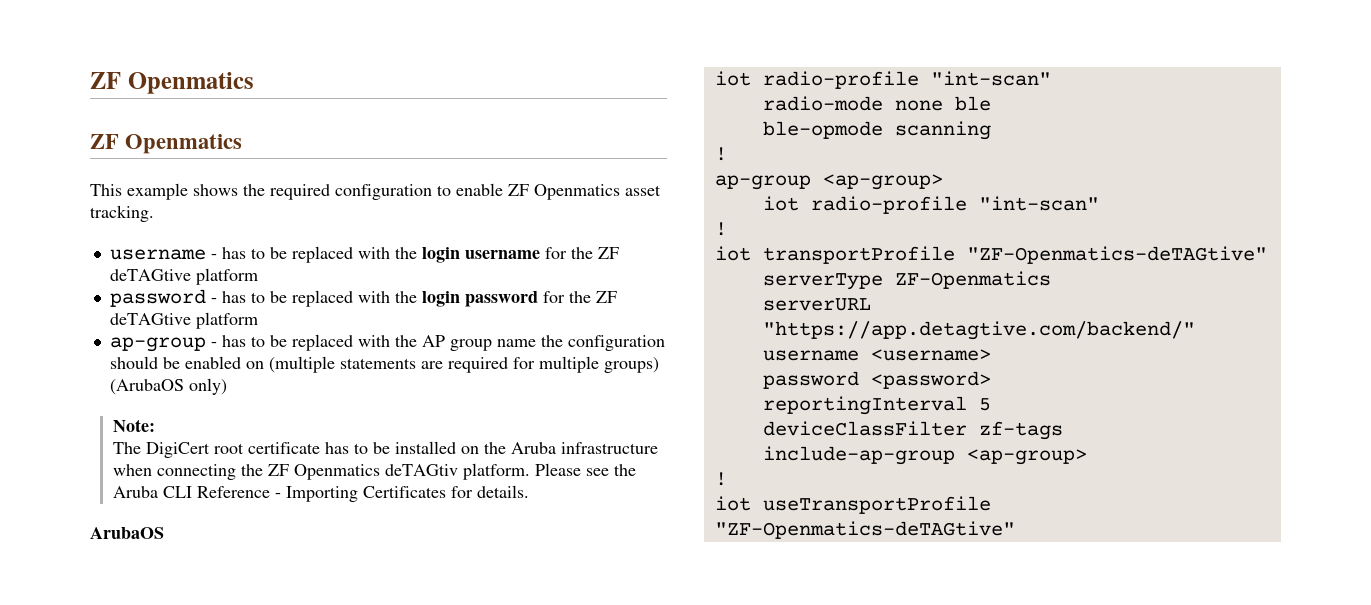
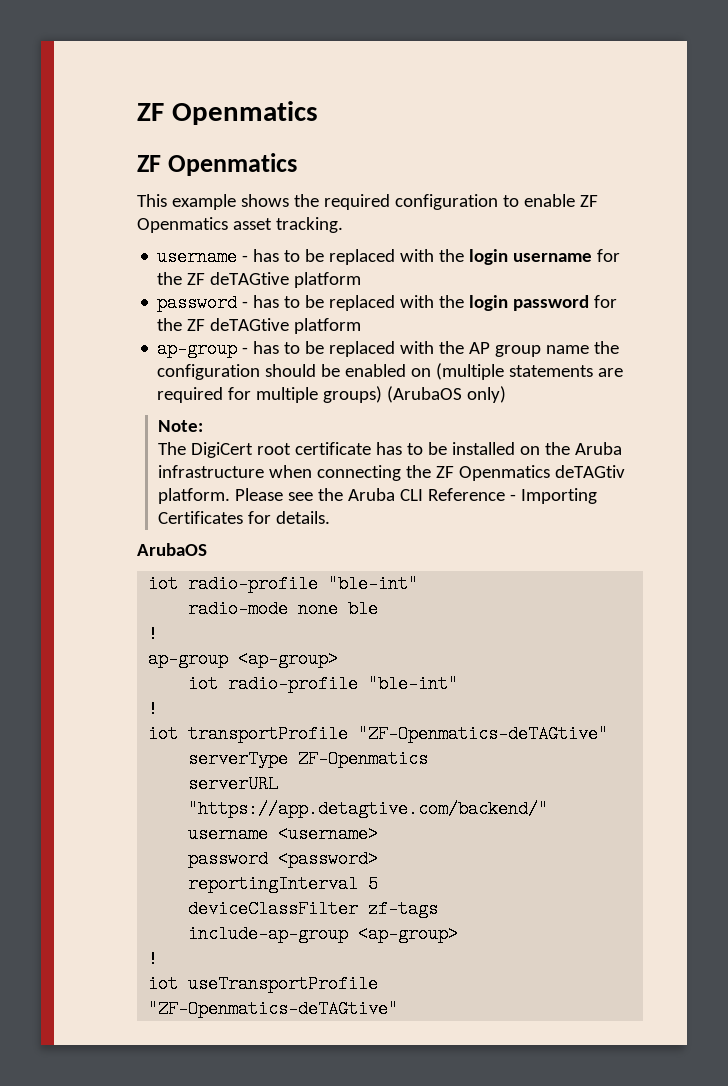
[930,71,1051,86] "int-scan" -> [328,575,419,593] "ble-int"
[762,121,991,140] // ble-opmode scanning -> (379, 609) none
[978,196,1099,211] "int-scan" -> [368,675,459,693] "ble-int"

